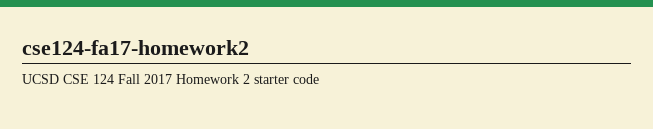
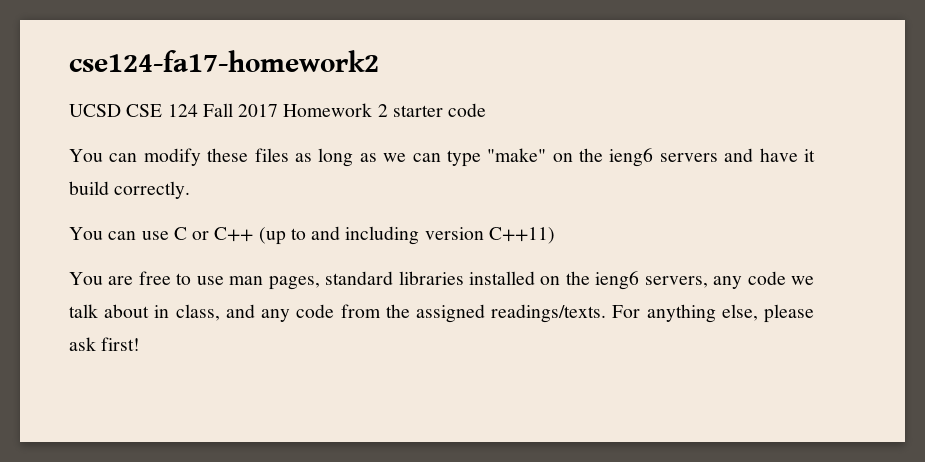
(319, 79) none -> [69,148,816,167] [69,181,191,199] [69,226,555,245] [69,271,814,290] [69,304,814,323] [69,337,141,351] // You can modify these files as long as we can type "make" on the ieng6 servers and have it build correctly. // You can use C or C++ (up to and including version C++11) // You are free to use man pages, standard libraries installed on the ieng6 servers, any code we talk about in class, and any code from the assigned readings/texts. For anything else, please ask first!

